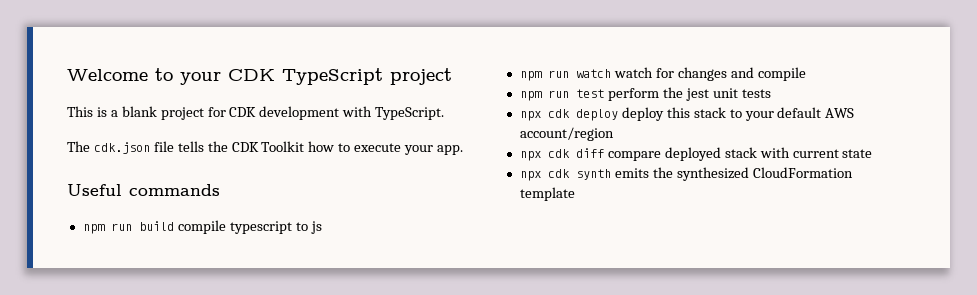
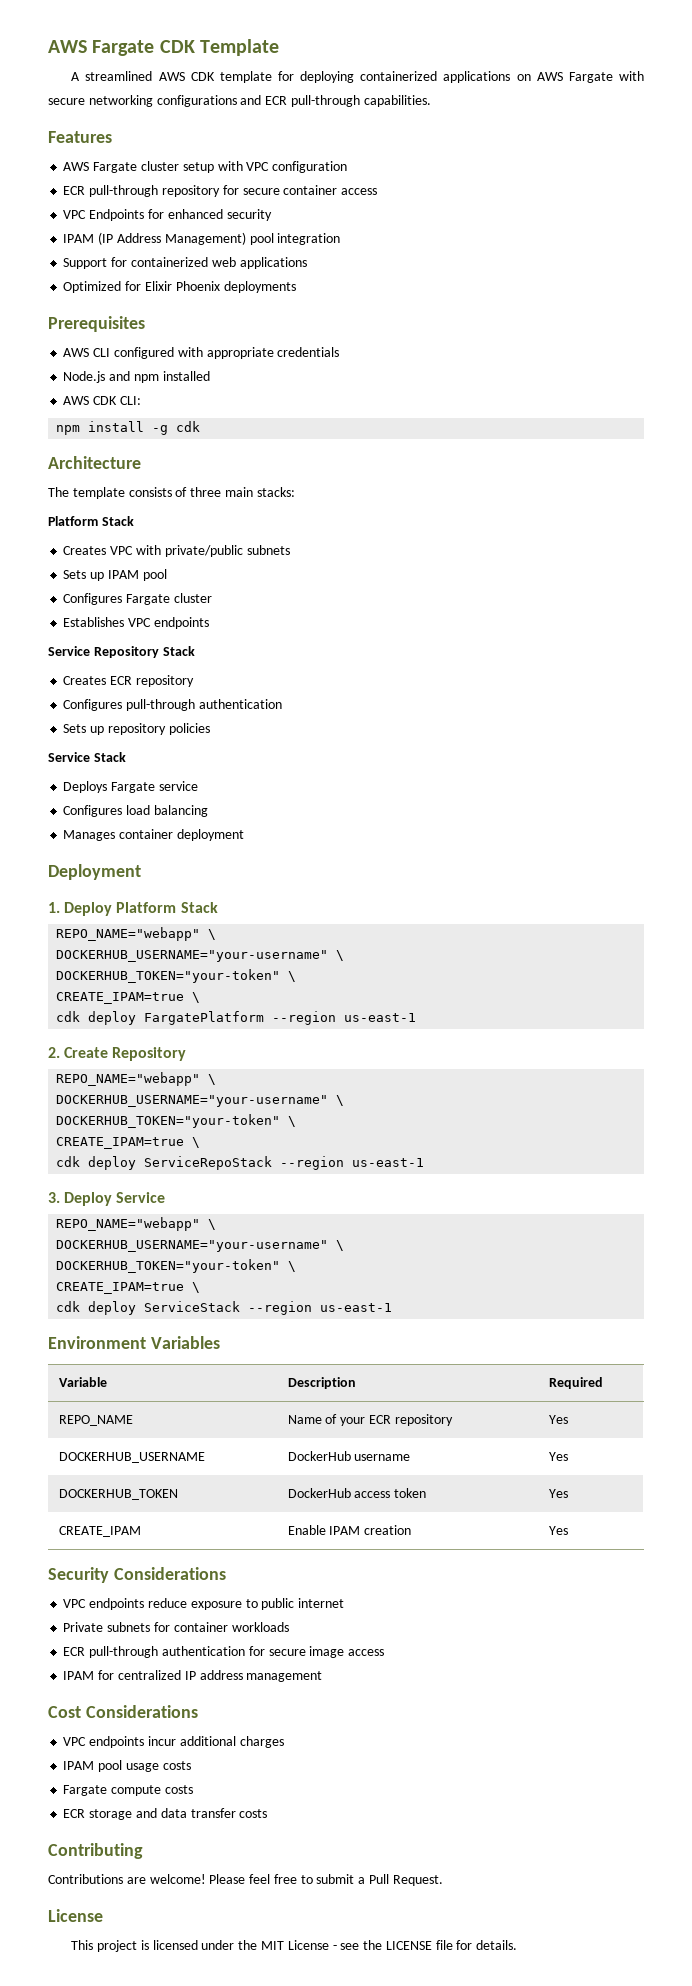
[67,68,452,85] [67,106,445,120] [67,141,464,155] [67,184,220,196] [82,220,322,234] [519,67,806,81] [519,87,771,101] [519,107,855,121] [519,127,614,141] [519,147,873,161] [519,167,853,181] [519,187,575,201] Welcome to your CDK TypeScript project // This is a blank project for CDK development with TypeScript. // The cdk.json file tells the CDK Toolkit how to execute your app. // Useful commands // npm run build compile typescript to js // npm run watch watch for changes and compile // npm run test perform the jest unit tests // npx cdk deploy deploy this stack to your default AWS account/region // npx cdk diff compare deployed stack with current state // npx cdk synth emits the synthesized CloudFormation template -> [48,39,279,56] [71,71,644,83] [48,95,431,107] [48,131,112,143] [63,161,348,173] [63,185,378,197] [63,209,272,221] [63,232,341,245] [63,257,307,269] [63,281,296,293] [48,316,145,332] [63,347,340,359] [63,371,210,383] [63,396,141,405] [56,421,201,435] [48,456,141,469] [48,487,295,499] [48,516,134,526] [63,545,290,557] [63,569,167,581] [63,593,212,605] [63,617,209,629] [48,646,195,658] [63,675,194,687] [63,699,282,711] [63,723,210,735] [48,752,126,762] [63,781,198,793] [63,805,208,817] [63,829,244,841] [48,864,141,880] [48,902,218,916] [56,927,217,941] [56,950,345,962] [56,969,297,983] [56,992,201,1004] [56,1011,417,1025] [48,1047,187,1061] [56,1072,217,1086] [56,1095,345,1107] [56,1114,297,1128] [56,1137,201,1149] [56,1156,425,1170] [48,1192,166,1206] [56,1217,217,1231] [56,1240,345,1252] [56,1259,297,1273] [56,1282,201,1294] [56,1301,393,1315] [48,1336,220,1349] [58,1377,107,1387] [287,1377,356,1389] [548,1377,603,1389] [58,1415,133,1426] [287,1414,453,1426] [548,1415,568,1424] [58,1452,205,1463] [287,1451,411,1461] [548,1452,568,1461] [58,1489,178,1500] [287,1488,427,1498] [548,1489,568,1498] [58,1526,141,1537] [287,1525,412,1535] [548,1526,568,1535] [48,1567,226,1583] [63,1598,345,1610] [63,1622,289,1632] [63,1646,385,1658] [63,1670,323,1682] [48,1705,198,1718] [63,1736,284,1748] [63,1760,191,1772] [63,1785,193,1796] [63,1808,268,1820] [48,1843,143,1859] [48,1874,443,1886] [48,1909,103,1922] [71,1940,518,1952] AWS Fargate CDK Template // A streamlined AWS CDK template for deploying containerized applications on AWS Fargate with secure networking configurations and ECR pull-through capabilities. // Features // AWS Fargate cluster setup with VPC configuration // ECR pull-through repository for secure container access // VPC Endpoints for enhanced security // IPAM (IP Address Management) pool integration // Support for containerized web applications // Optimized for Elixir Phoenix deployments // Prerequisites // AWS CLI configured with appropriate credentials // Node.js and npm installed // AWS CDK CLI: // npm install -g cdk // Architecture // The template consists of three main stacks: // Platform Stack // Creates VPC with private/public subnets // Sets up IPAM pool // Configures Fargate cluster // Establishes VPC endpoints // Service Repository Stack // Creates ECR repository // Configures pull-through authentication // Sets up repository policies // Service Stack // Deploys Fargate service // Configures load balancing // Manages container deployment // Deployment // 1. Deploy Platform Stack // REPO_NAME="webapp" \ // DOCKERHUB_USERNAME="your-username" \ // DOCKERHUB_TOKEN="your-token" \ // CREATE_IPAM=true \ // cdk deploy FargatePlatform --region us-east-1 // 2. Create Repository // REPO_NAME="webapp" \ // DOCKERHUB_USERNAME="your-username" \ // DOCKERHUB_TOKEN="your-token" \ // CREATE_IPAM=true \ // cdk deploy ServiceRepoStack --region us-east-1 // 3. Deploy Service // REPO_NAME="webapp" \ // DOCKERHUB_USERNAME="your-username" \ // DOCKERHUB_TOKEN="your-token" \ // CREATE_IPAM=true \ // cdk deploy ServiceStack --region us-east-1 // Environment Variables // Variable | Description | Required // REPO_NAME | Name of your ECR repository | Yes // DOCKERHUB_USERNAME | DockerHub username | Yes // DOCKERHUB_TOKEN | DockerHub access token | Yes // CREATE_IPAM | Enable IPAM creation | Yes // Security Considerations // VPC endpoints reduce exposure to public internet // Private subnets for container workloads // ECR pull-through authentication for secure image access // IPAM for centralized IP address management // Cost Considerations // VPC endpoints incur additional charges // IPAM pool usage costs // Fargate compute costs // ECR storage and data transfer costs // Contributing // Contributions are welcome! Please feel free to submit a Pull Request. // License // This project is licensed under the MIT License - see the LICENSE file for details.

